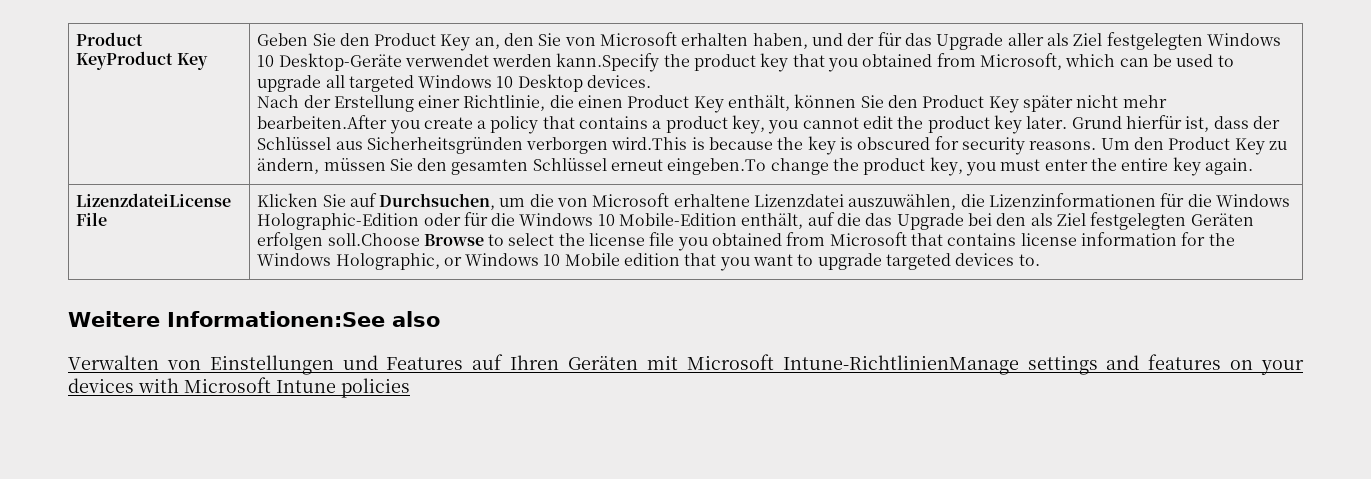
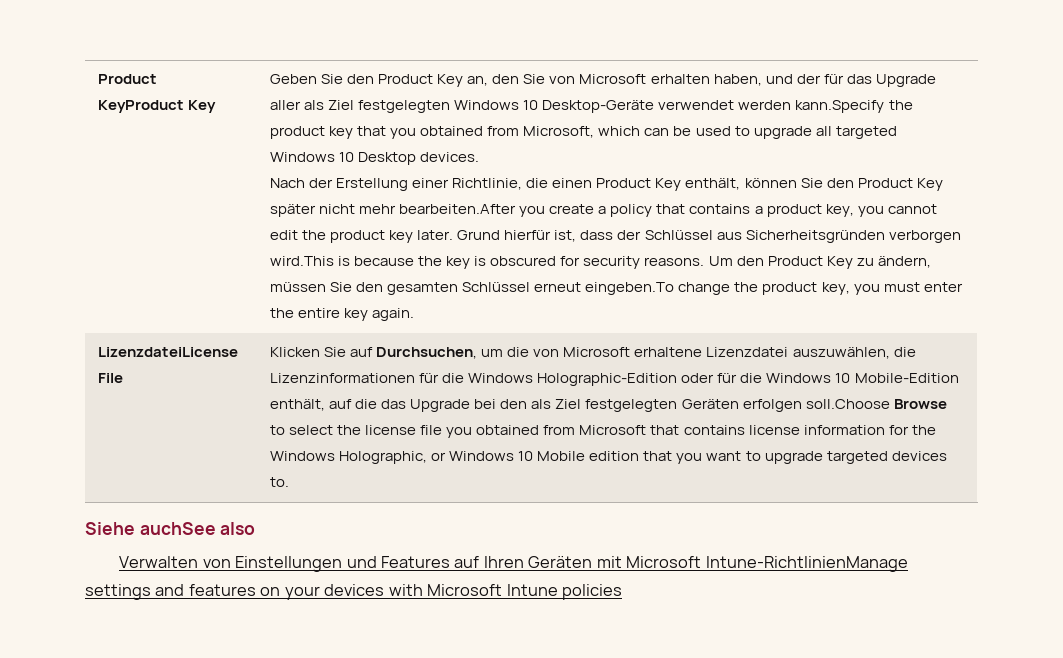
[68,311,385,327] Weitere Informationen:See -> [85,522,216,535] Siehe auchSee

